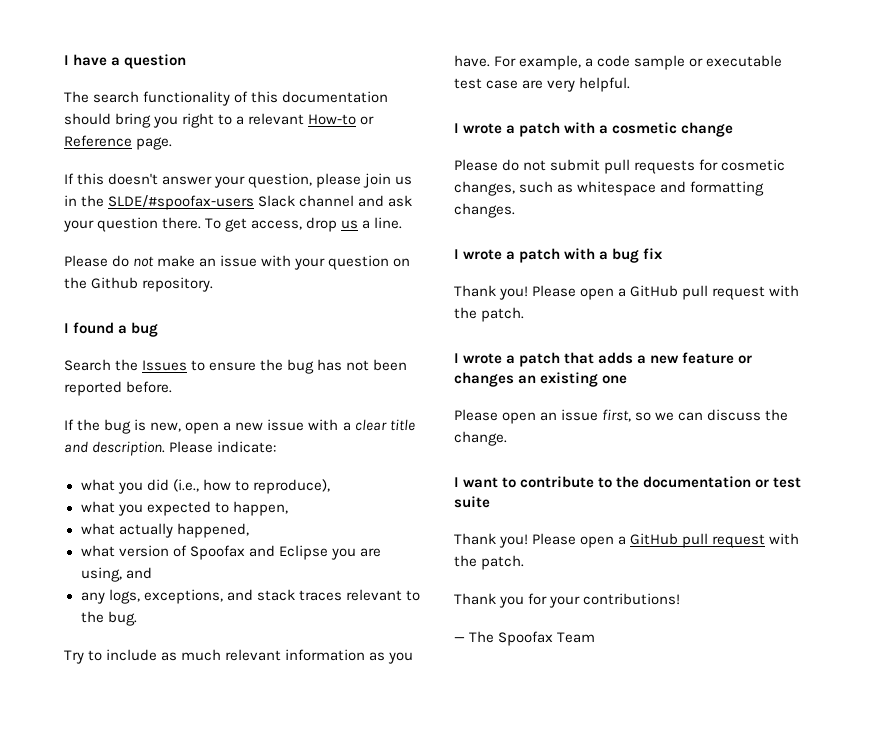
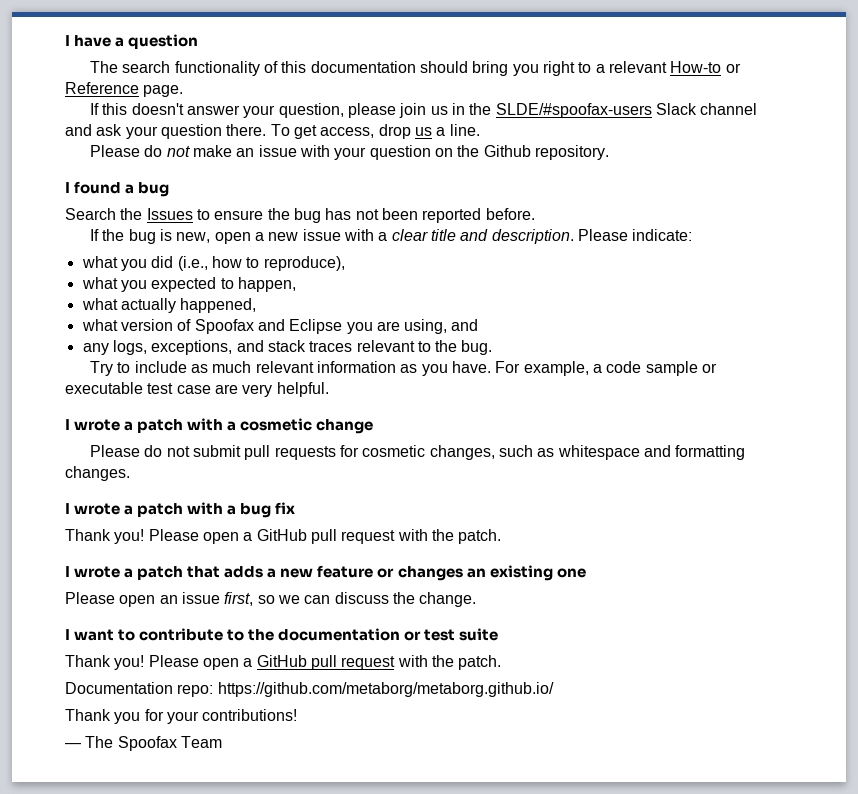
(525, 562) none -> [65,682,554,697] // Documentation repo: https://github.com/metaborg/metaborg.github.io/

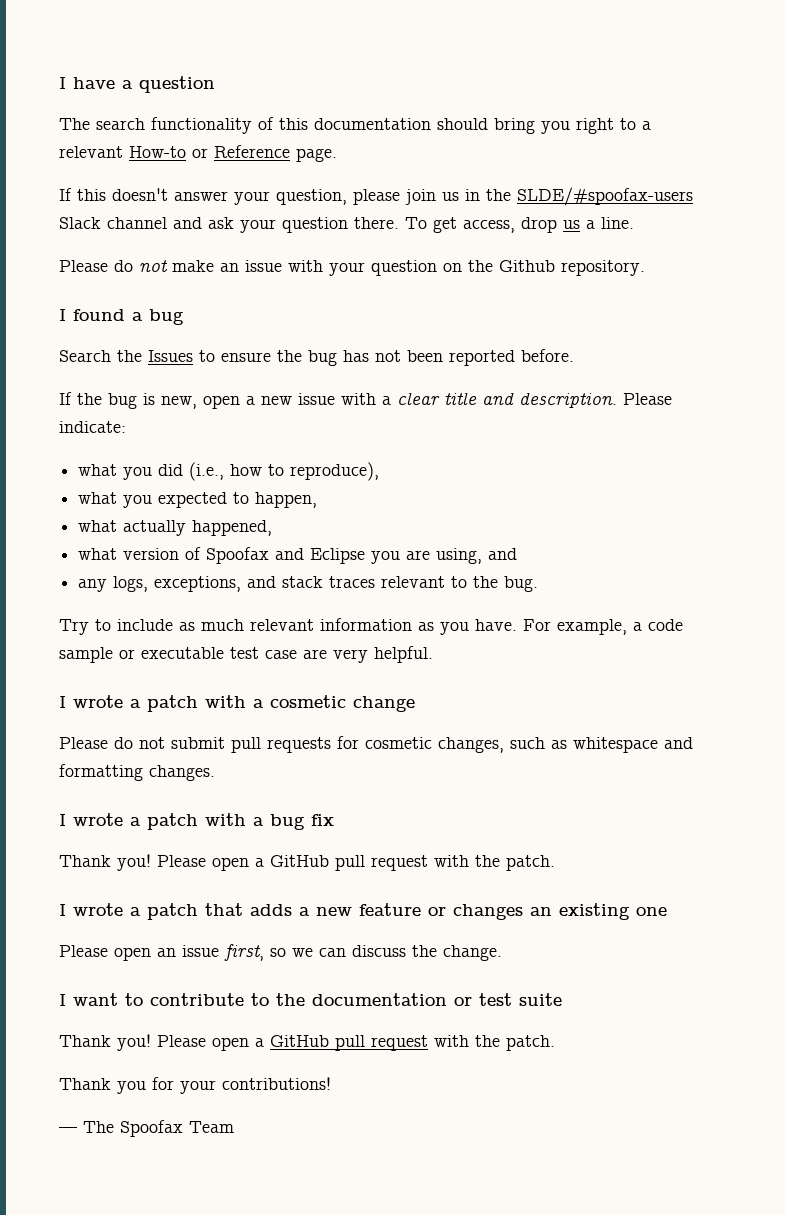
[65,682,554,697] // Documentation repo: https://github.com/metaborg/metaborg.github.io/ -> (555, 1043) none

